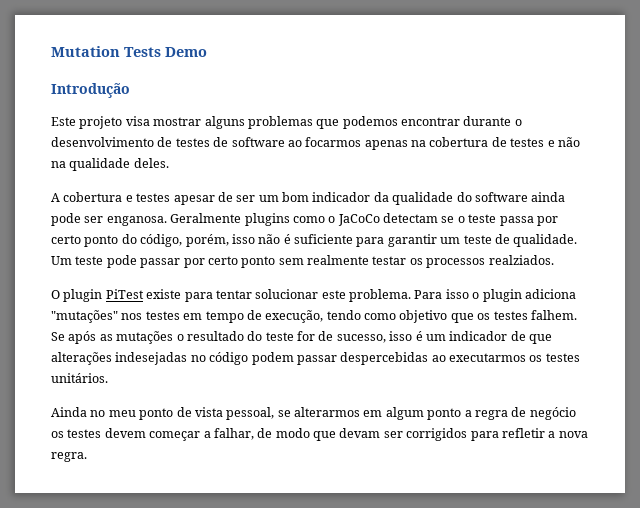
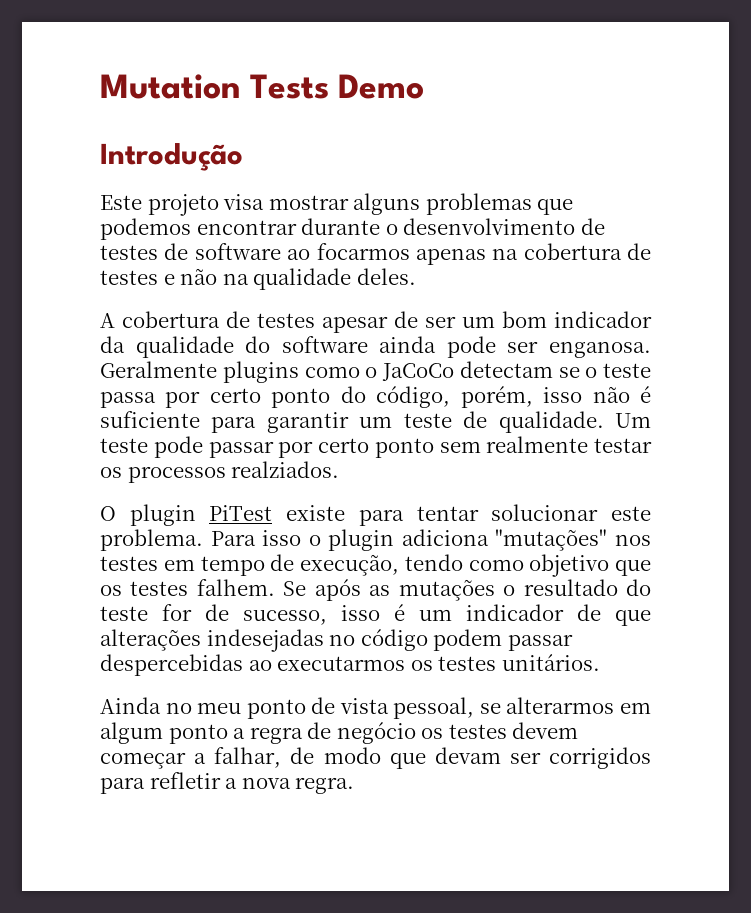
[125,195,133,202] e -> [226,311,250,328] de

